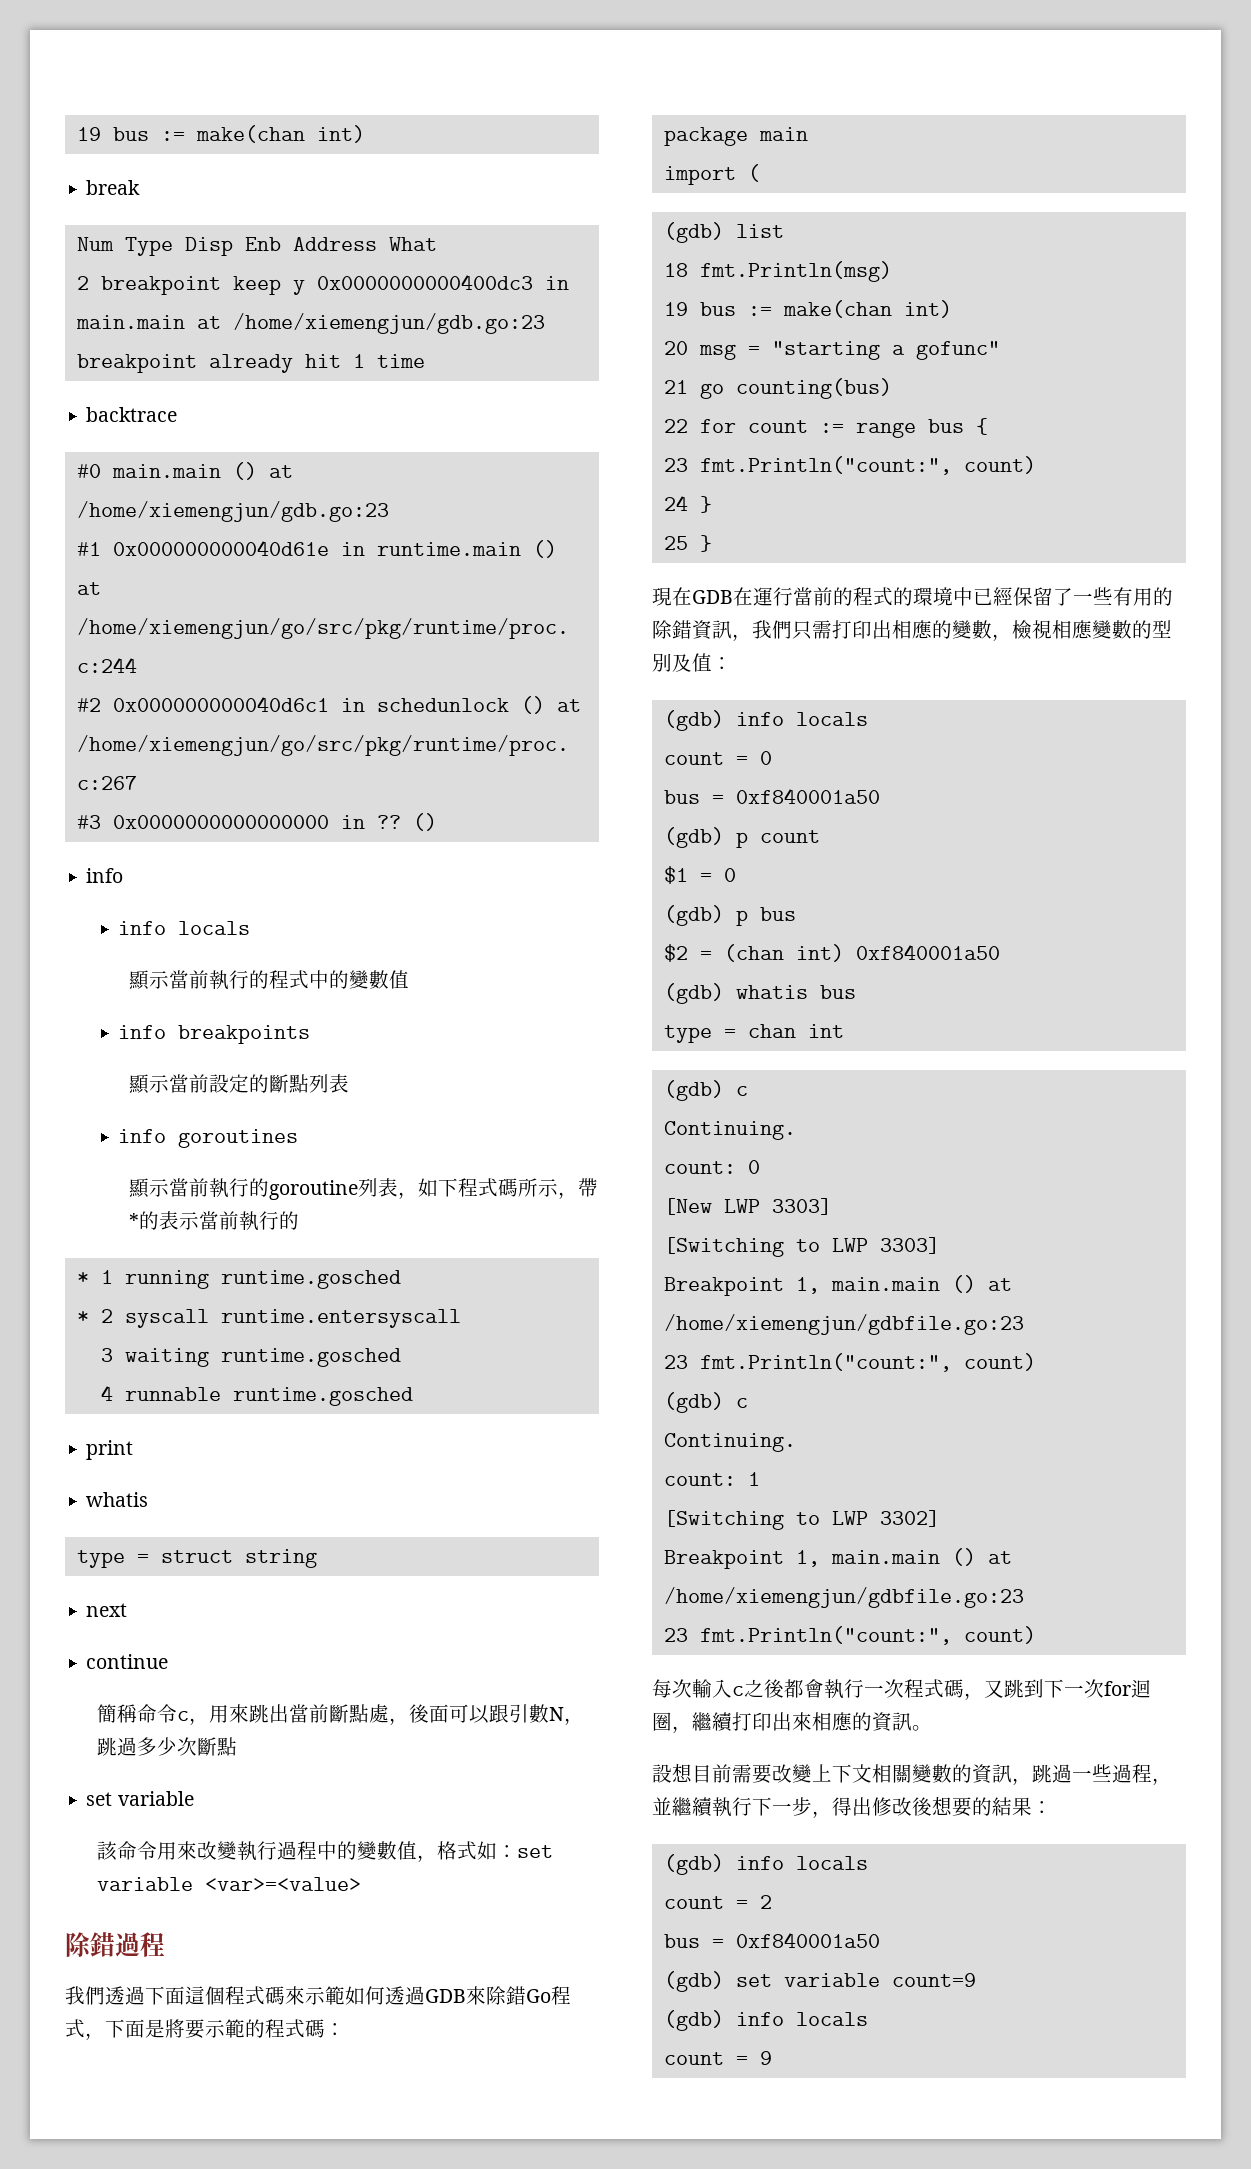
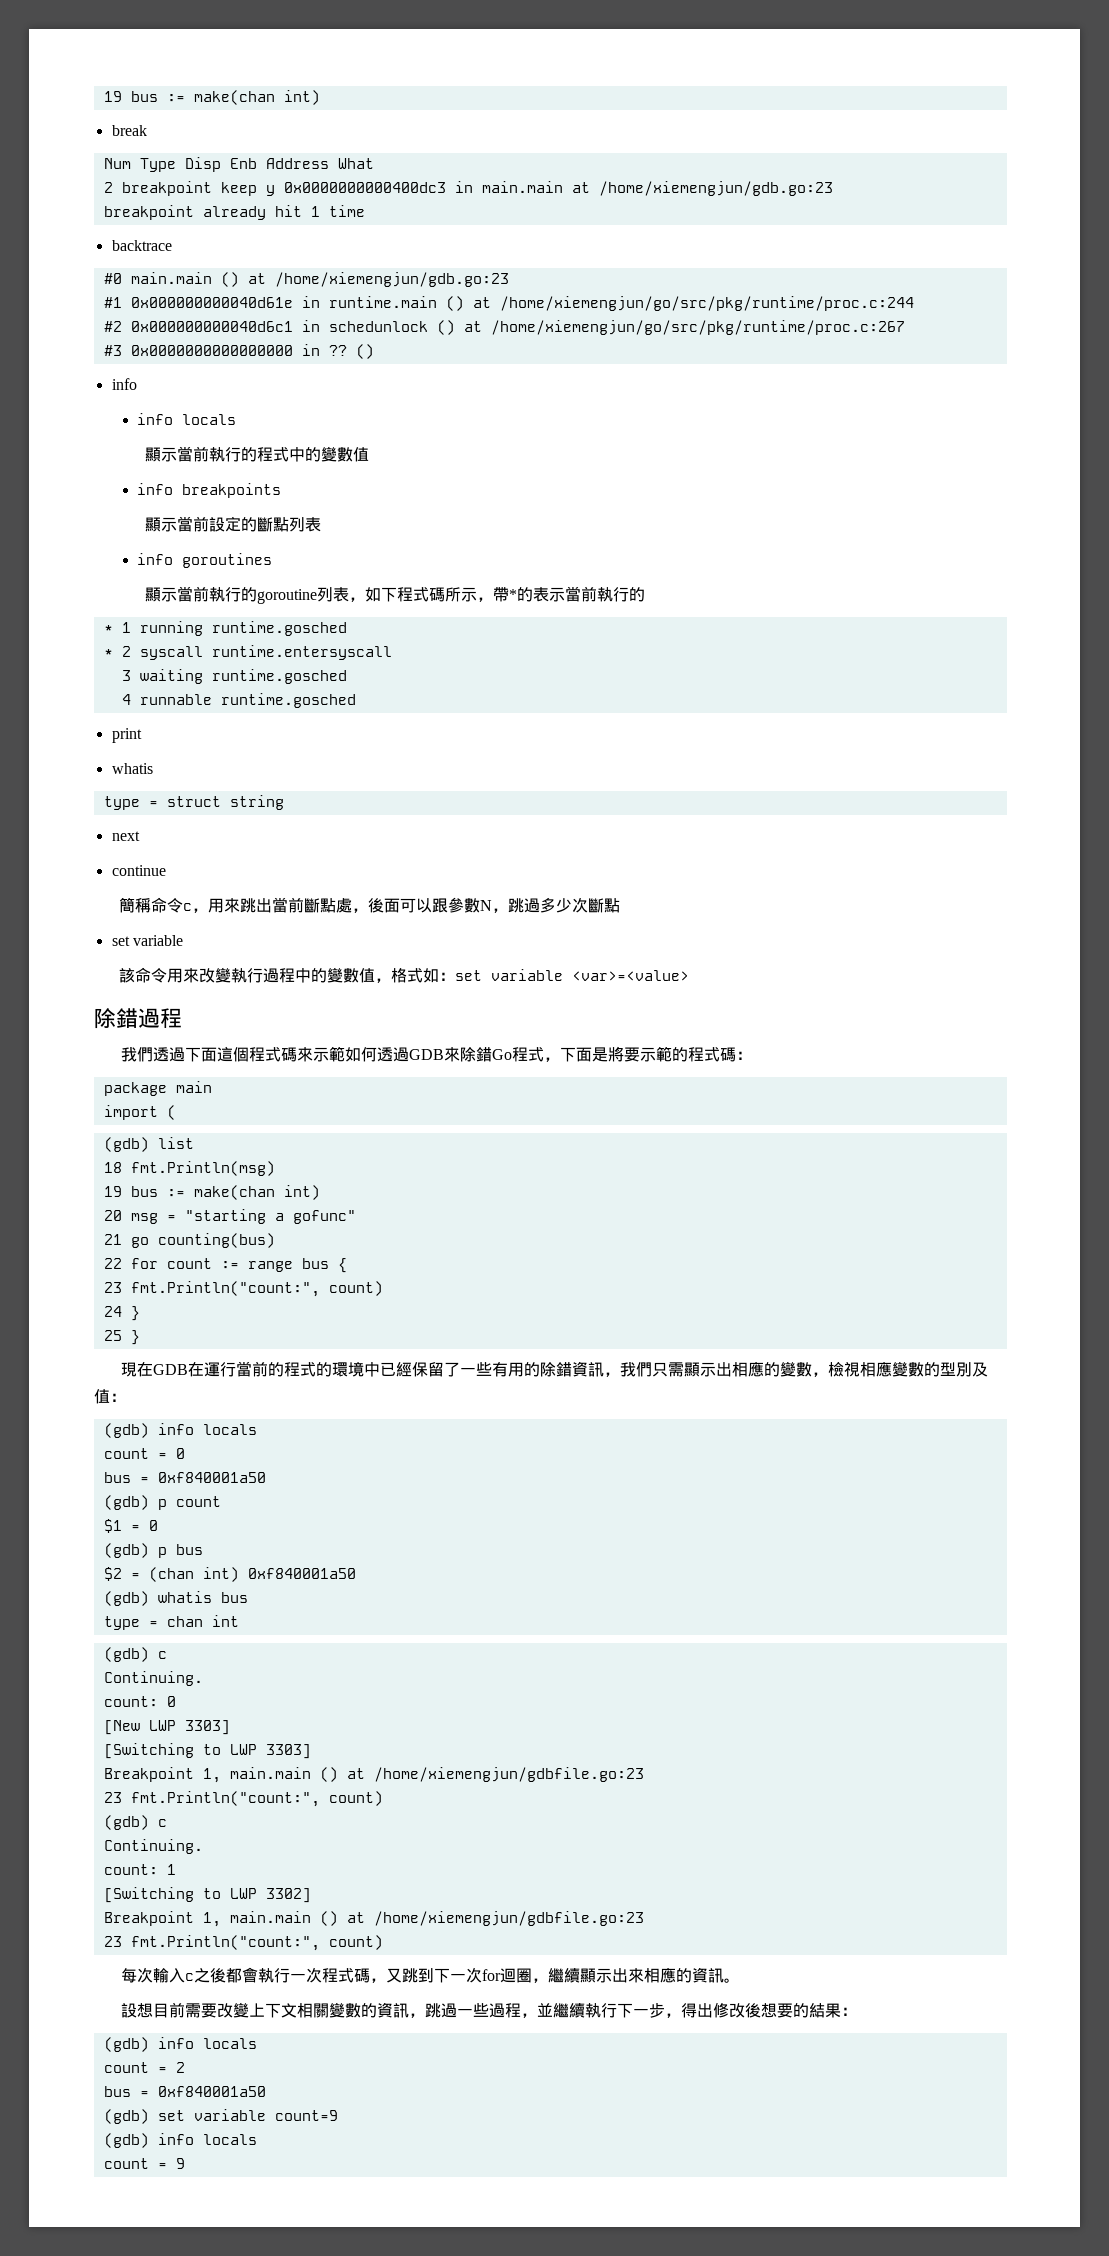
[508,1704,529,1723] 引 -> [448,897,465,913] 參
[832,620,872,639] 打印 -> [684,1362,717,1377] 顯示
[732,1712,772,1731] 打印 -> [580,1968,613,1983] 顯示

